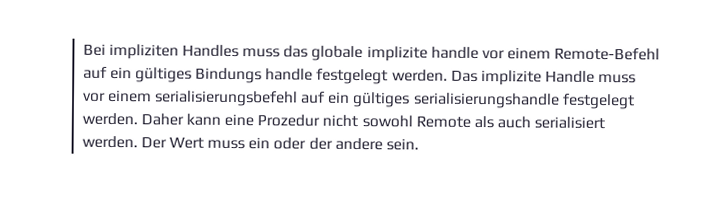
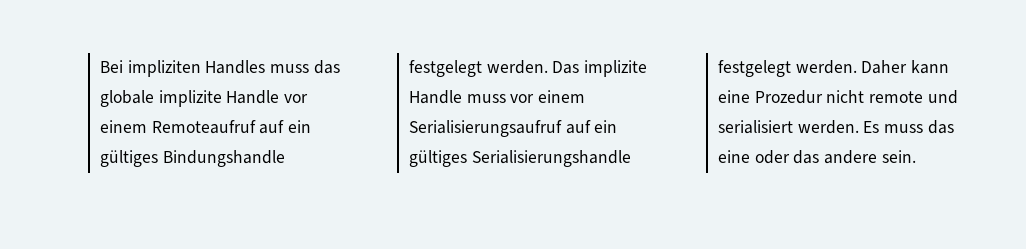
[430,46,661,61] [82,66,314,84] handle vor einem Remote-Befehl auf ein gültiges Bindungs handle -> [226,90,309,104] [99,120,312,134] [99,150,285,167] Handle vor einem Remoteaufruf auf ein gültiges Bindungshandle
[153,90,560,109] serialisierungsbefehl auf ein gültiges serialisierungshandle -> [408,120,618,137] [408,150,631,167] Serialisierungsaufruf auf ein gültiges Serialisierungshandle
[361,115,606,130] [81,135,333,150] sowohl Remote als auch serialisiert werden. Der Wert muss ein oder der -> [869,90,958,104] [717,120,954,134] [717,150,820,164] remote und serialisiert werden. Es muss das eine oder das

